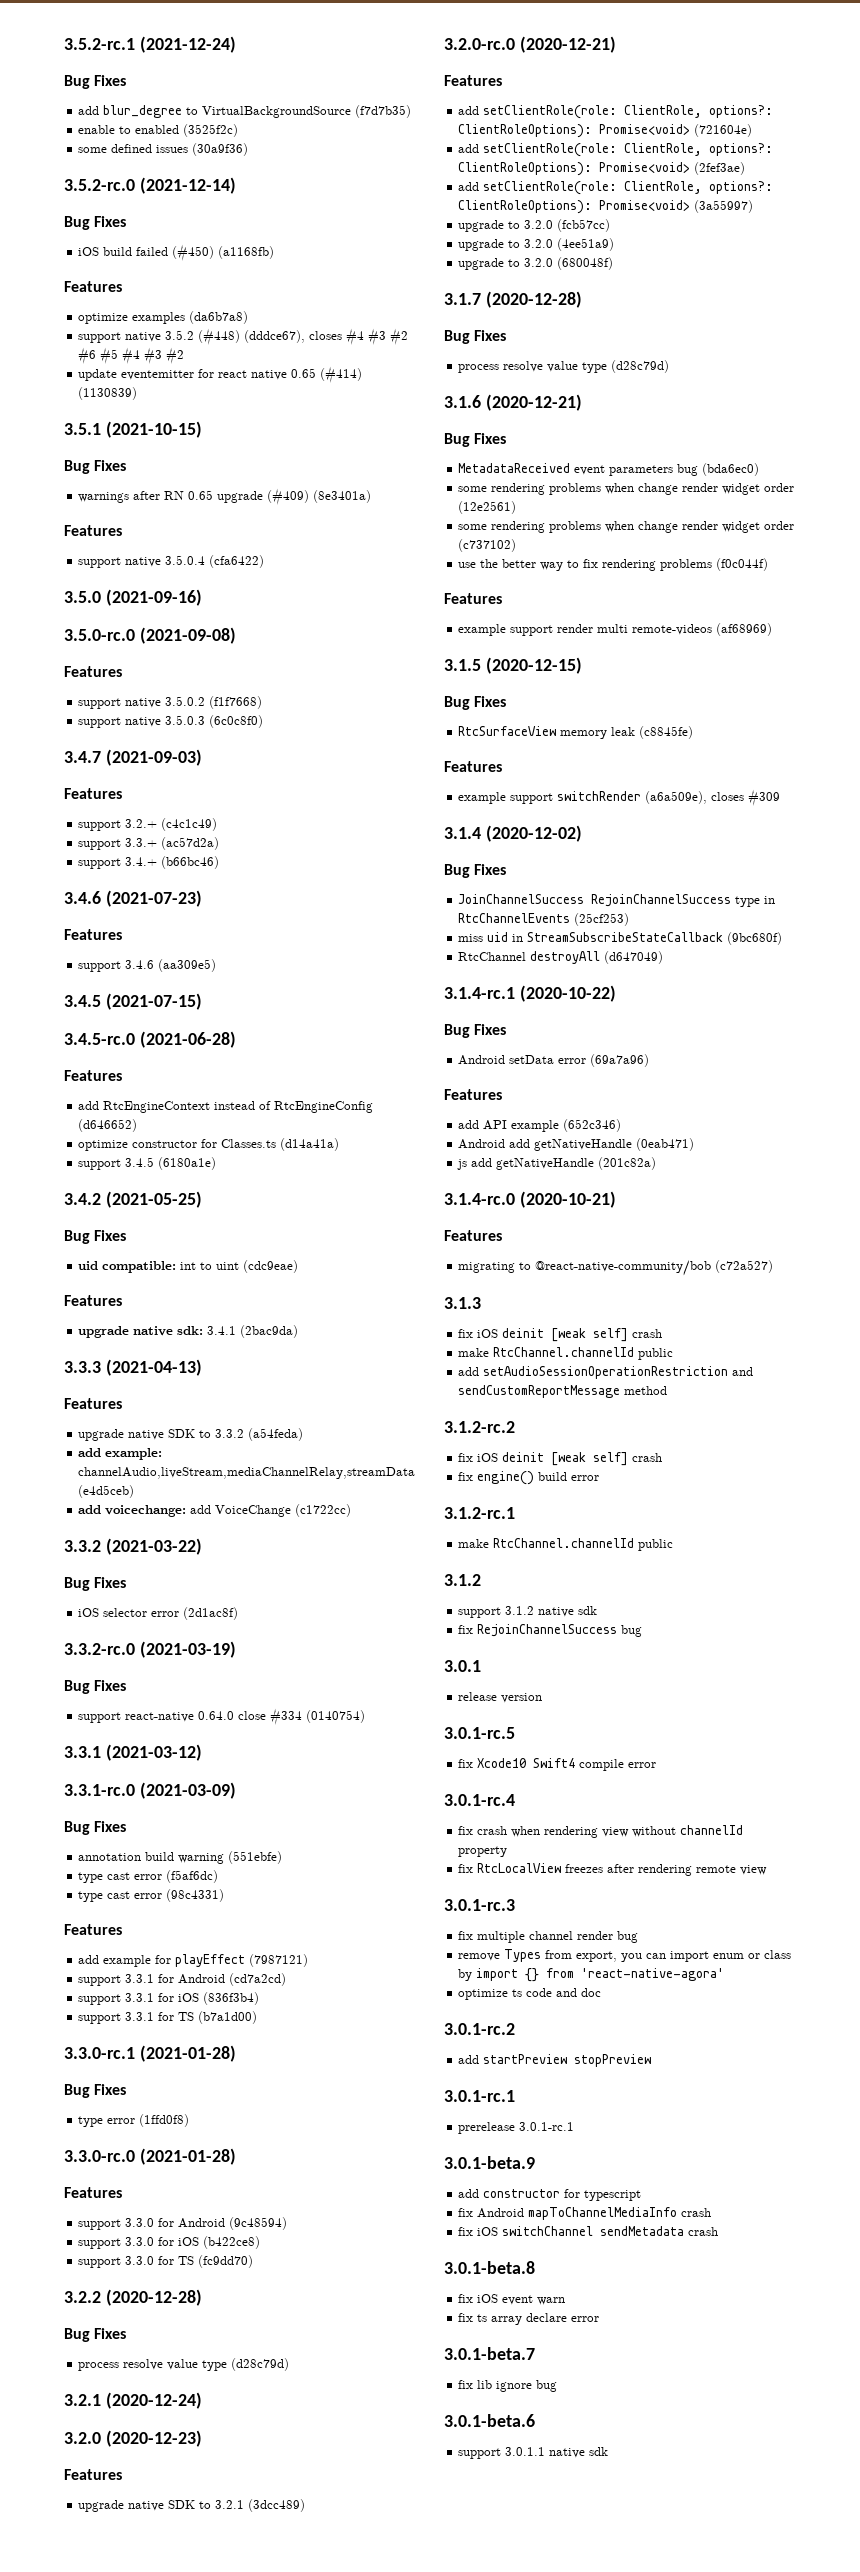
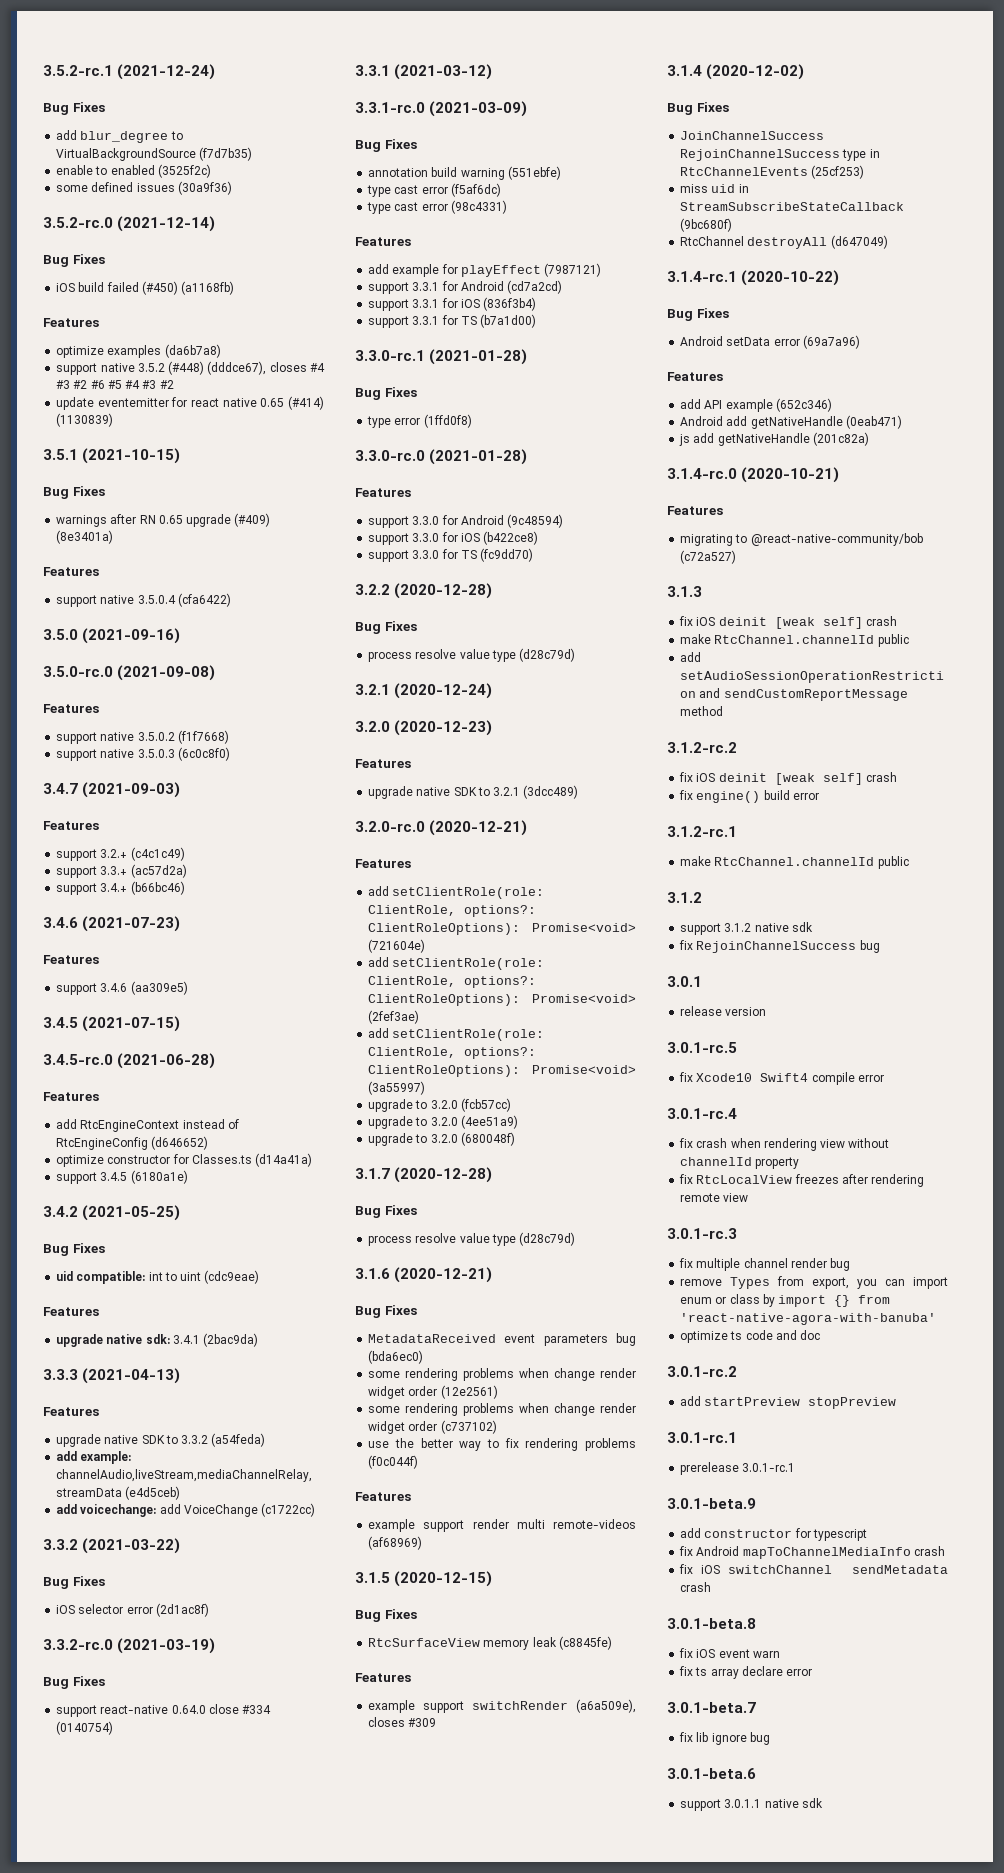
[581,1968,725,1981] 'react-native-agora' -> [680,1313,937,1325] 'react-native-agora-with-banuba'

